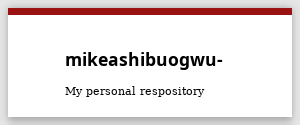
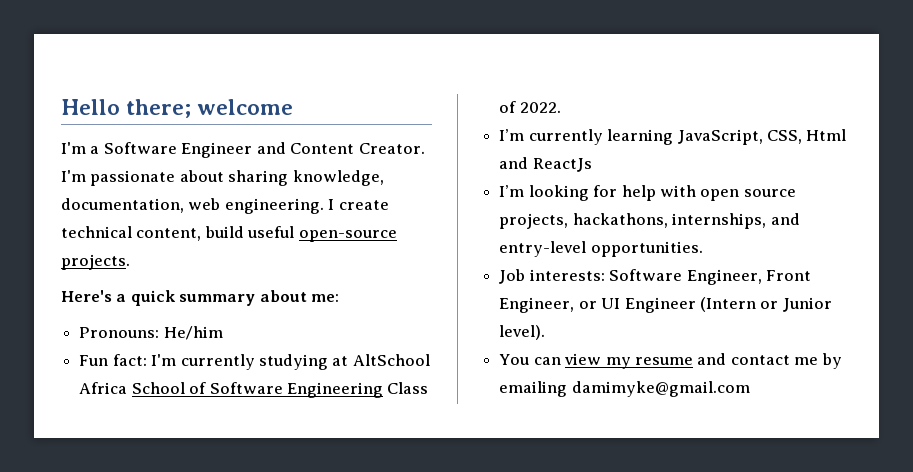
[65,52,223,70] [65,86,205,97] mikeashibuogwu- // My personal respository -> [61,99,294,118] [61,142,425,158] [61,170,384,186] [61,198,389,214] [61,226,397,242] [61,254,130,270] [61,290,340,306] [79,326,223,340] [79,354,430,370] [79,382,429,398] [499,101,561,113] [499,129,847,145] [499,157,592,172] [499,185,796,201] [499,213,800,229] [499,241,703,257] [499,269,811,285] [499,297,832,313] [499,325,546,340] [499,353,842,369] [499,381,750,397] Hello there; welcome // I'm a Software Engineer and Content Creator. I'm passionate about sharing knowledge, documentation, web engineering. I create technical content, build useful open-source projects. // Here's a quick summary about me: // Pronouns: He/him // Fun fact: I'm currently studying at AltSchool Africa School of Software Engineering Class of 2022. // I’m currently learning JavaScript, CSS, Html and ReactJs // I’m looking for help with open source projects, hackathons, internships, and entry-level opportunities. // Job interests: Software Engineer, Front Engineer, or UI Engineer (Intern or Junior level). // You can view my resume and contact me by emailing damimyke@gmail.com

